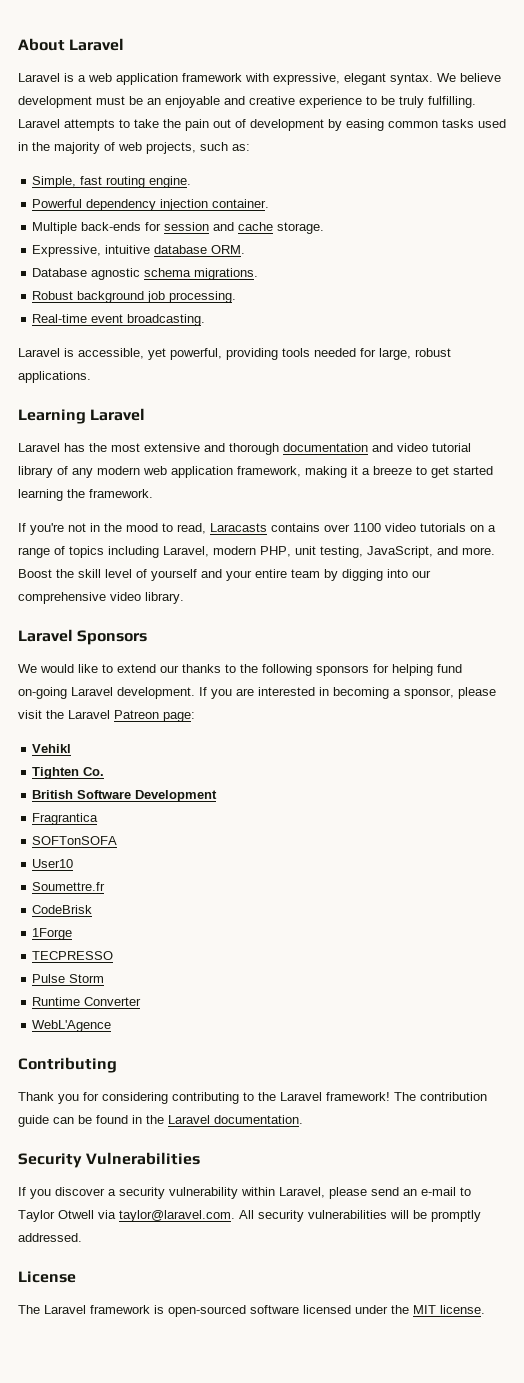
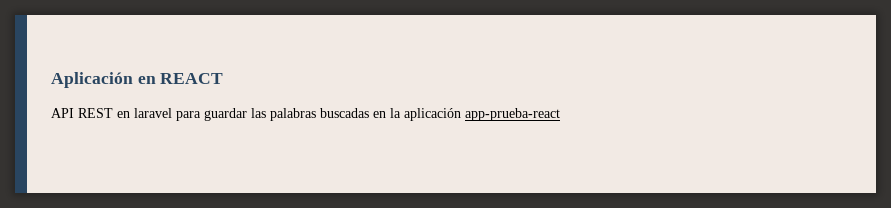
[18,38,125,51] [18,73,501,85] [18,96,476,108] [18,119,506,131] [18,142,250,154] [32,176,192,188] [32,199,270,211] [32,222,325,234] [32,245,246,257] [32,268,259,280] [32,291,237,303] [32,314,206,326] [18,348,451,360] [18,371,91,383] [18,408,146,424] [18,443,471,455] [18,466,493,478] [18,489,153,501] [18,523,496,535] [18,546,495,558] [18,569,431,581] [18,592,184,604] [18,629,148,645] [18,664,462,676] [18,687,496,699] [18,710,195,722] [32,744,72,753] [32,767,105,779] [32,790,218,802] [32,813,99,825] [32,836,118,845] [32,859,74,868] [32,882,106,891] [32,905,93,914] [32,928,73,940] [32,951,114,960] [32,974,105,983] [32,997,142,1006] [32,1020,112,1032] [18,1057,117,1073] [18,1092,487,1104] [18,1115,303,1127] [18,1152,201,1168] [18,1187,471,1199] [18,1210,481,1222] [18,1233,82,1242] [18,1271,76,1283] [18,1305,485,1317] About Laravel // Laravel is a web application framework with expressive, elegant syntax. We believe development must be an enjoyable and creative experience to be truly fulfilling. Laravel attempts to take the pain out of development by easing common tasks used in the majority of web projects, such as: // Simple, fast routing engine. // Powerful dependency injection container. // Multiple back-ends for session and cache storage. // Expressive, intuitive database ORM. // Database agnostic schema migrations. // Robust background job processing. // Real-time event broadcasting. // Laravel is accessible, yet powerful, providing tools needed for large, robust applications. // Learning Laravel // Laravel has the most extensive and thorough documentation and video tutorial library of any modern web application framework, making it a breeze to get started learning the framework. // If you're not in the mood to read, Laracasts contains over 1100 video tutorials on a range of topics including Laravel, modern PHP, unit testing, JavaScript, and more. Boost the skill level of yourself and your entire team by digging into our comprehensive video library. // Laravel Sponsors // We would like to extend our thanks to the following sponsors for helping fund on-going Laravel development. If you are interested in becoming a sponsor, please visit the Laravel Patreon page: // Vehikl // Tighten Co. // British Software Development // Fragrantica // SOFTonSOFA // User10 // Soumettre.fr // CodeBrisk // 1Forge // TECPRESSO // Pulse Storm // Runtime Converter // WebL'Agence // Contributing // Thank you for considering contributing to the Laravel framework! The contribution guide can be found in the Laravel documentation. // Security Vulnerabilities // If you discover a security vulnerability within Laravel, please send an e-mail to Taylor Otwell via taylor@laravel.com. All security vulnerabilities will be promptly addressed. // License // The Laravel framework is open-sourced software licensed under the MIT license. -> [51,72,224,88] [51,108,560,121] Aplicación en REACT // API REST en laravel para guardar las palabras buscadas en la aplicación app-prueba-react

